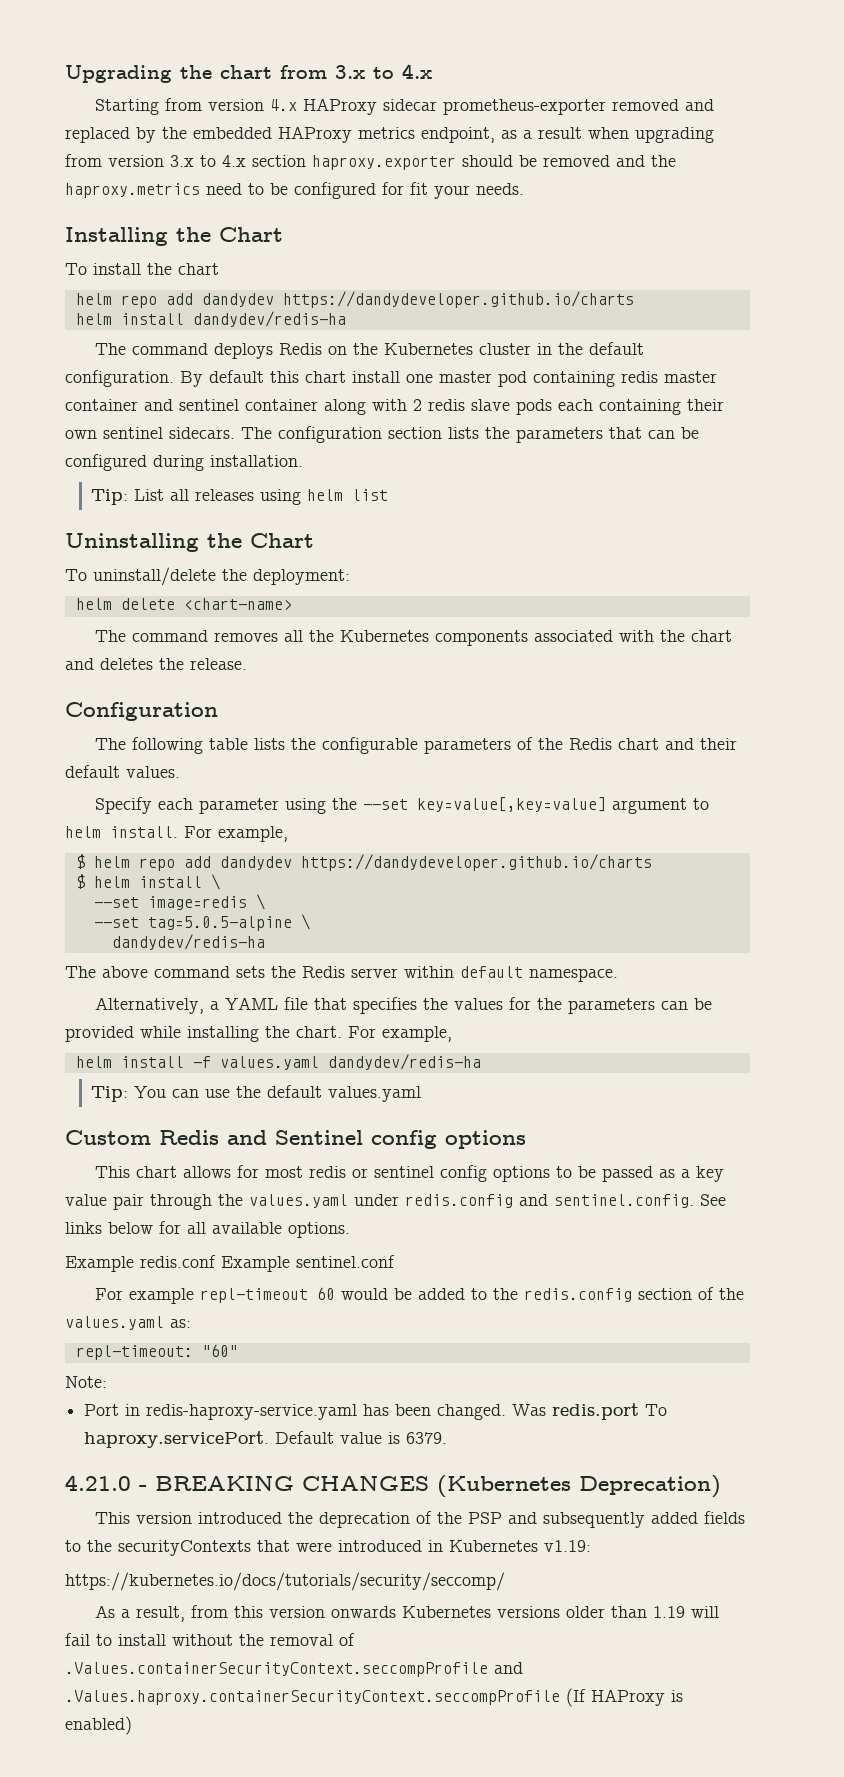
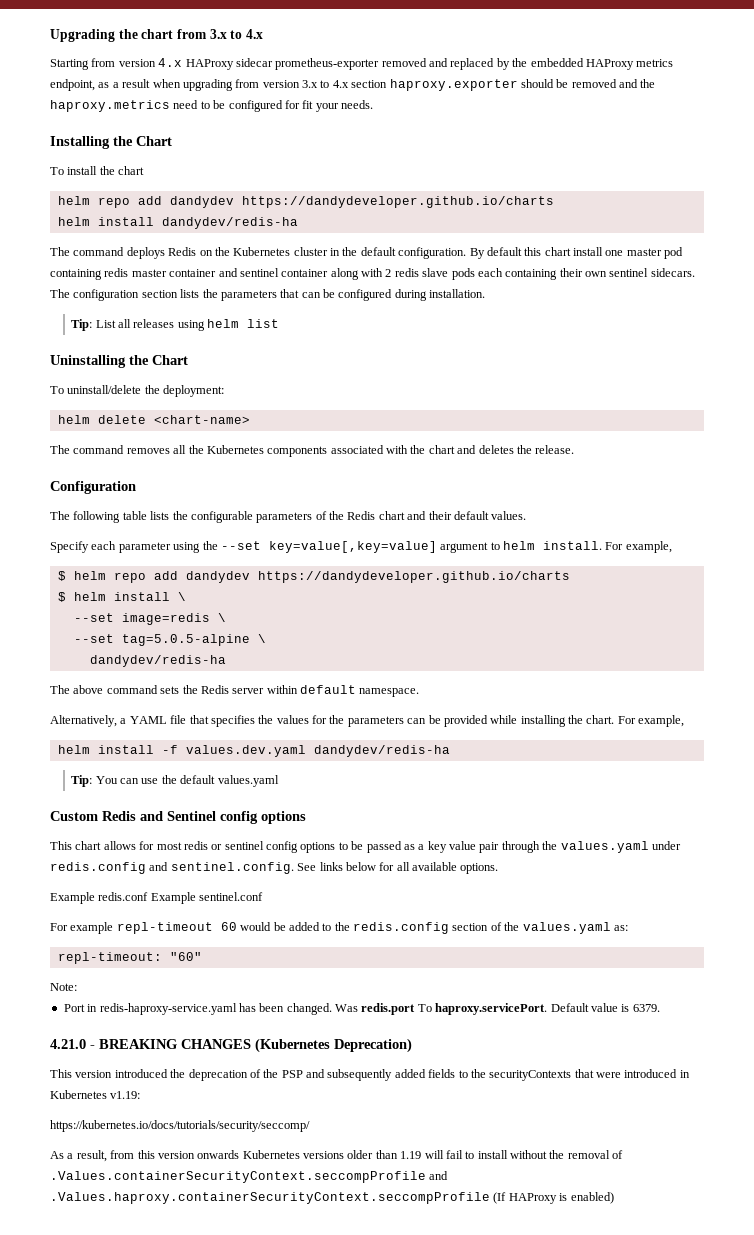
[219,1056,319,1070] values.yaml -> [185,745,306,757] values.dev.yaml

